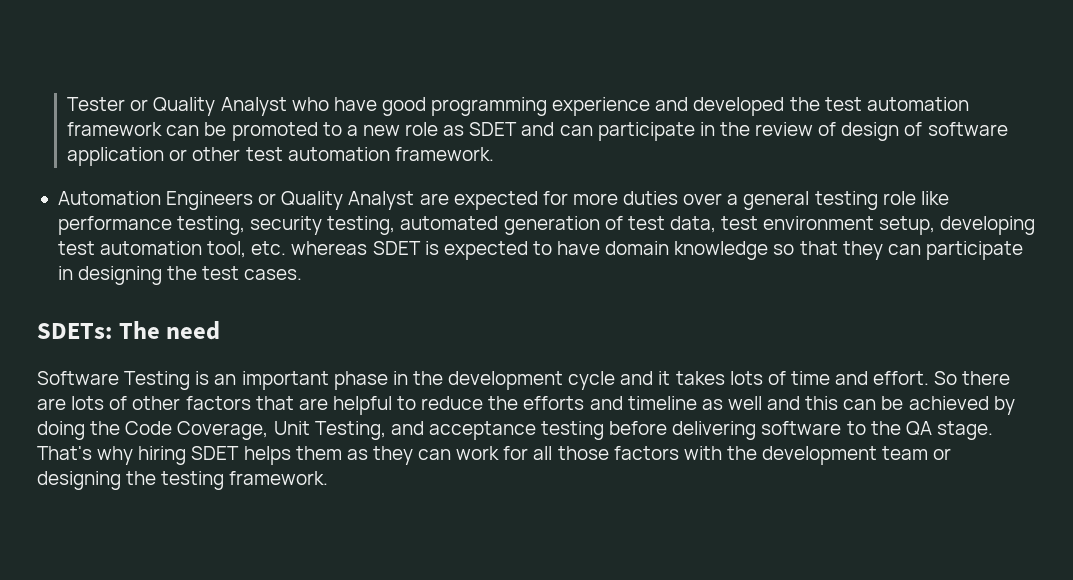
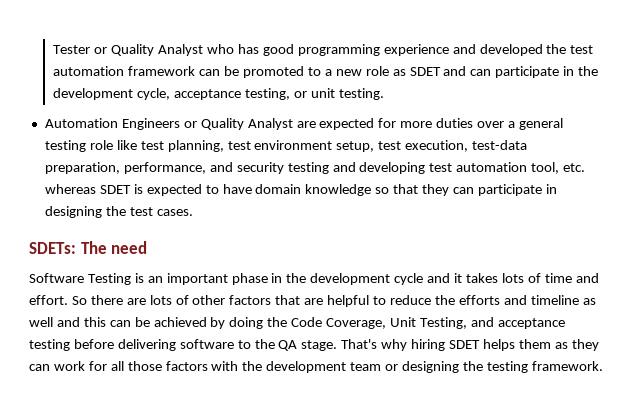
[333,97,377,111] have -> [237,44,259,54] has
[755,122,1008,141] [67,147,494,166] review of design of software application or other test automation framework. -> [53,88,384,100] development cycle, acceptance testing, or unit testing.
[57,216,936,235] performance testing, security testing, automated generation of test data, test environment setup, -> [140,140,528,152] [44,162,356,174] test planning, test environment setup, test execution, test-data preparation, performance, and security testing and

